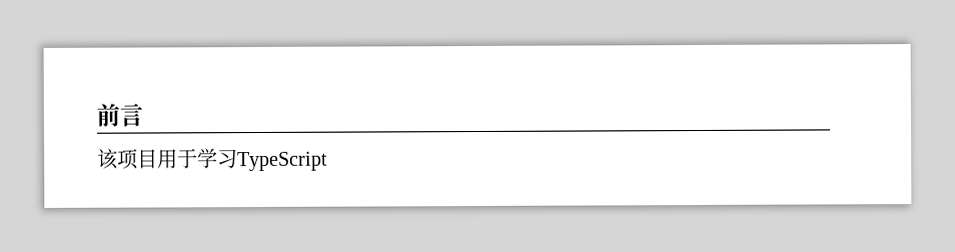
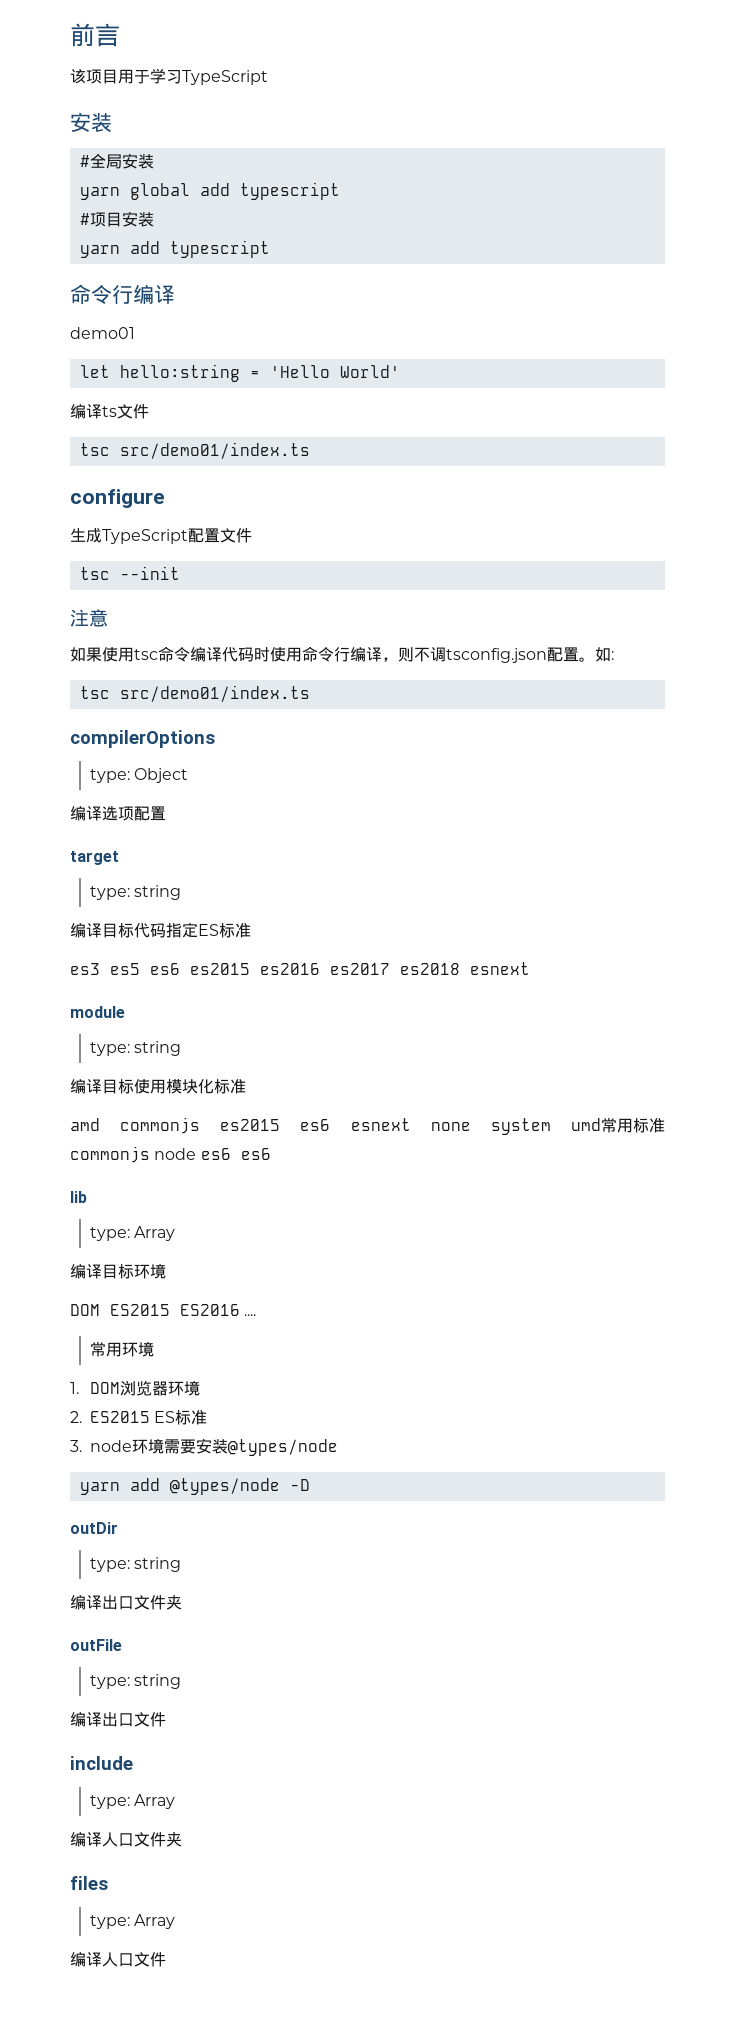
(328, 161) none -> [70,112,112,132] [79,153,154,169] [79,182,340,200] [79,211,154,227] [79,240,270,258] [70,284,175,305] [70,327,135,339] [79,364,400,382] [70,404,149,419] [79,442,310,459] [70,489,164,508] [70,528,252,544] [79,566,180,580] [70,609,108,627] [70,646,614,663] [79,685,310,702] [70,730,215,748] [89,768,189,783] [70,806,166,821] [70,851,119,865] [89,885,182,900] [70,922,251,938] [70,962,530,975] [70,1006,125,1018] [89,1041,182,1056] [70,1079,246,1094] [70,1117,666,1135] [70,1146,271,1163] [70,1191,87,1203] [89,1226,176,1241] [70,1263,166,1279] [70,1304,257,1316] [89,1341,154,1357] [70,1380,200,1396] [70,1410,208,1425] [70,1438,338,1456] [79,1478,310,1495] [70,1522,118,1534] [89,1557,182,1572] [70,1595,182,1610] [70,1639,122,1651] [89,1674,182,1689] [70,1712,166,1727] [70,1756,133,1770] [89,1794,176,1809] [70,1832,182,1847] [70,1876,108,1890] [89,1914,176,1929] [70,1952,166,1967] // 安装 // #全局安装 // yarn global add typescript // #项目安装 // yarn add typescript // 命令行编译 // demo01 // let hello:string = 'Hello World' // 编译ts文件 // tsc src/demo01/index.ts // configure // 生成TypeScript配置文件 // tsc --init // 注意 // 如果使用tsc命令编译代码时使用命令行编译，则不调tsconfig.json配置。如: // tsc src/demo01/index.ts // compilerOptions // type: Object // 编译选项配置 // target // type: string // 编译目标代码指定ES标准 // es3 es5 es6 es2015 es2016 es2017 es2018 esnext // module // type: string // 编译目标使用模块化标准 // amd commonjs es2015 es6 esnext none system umd常用标准commonjs node es6 es6 // lib // type: Array // 编译目标环境 // DOM ES2015 ES2016 .... // 常用环境 // 1. DOM浏览器环境 // 2. ES2015 ES标准 // 3. node环境需要安装@types/node // yarn add @types/node -D // outDir // type: string // 编译出口文件夹 // outFile // type: string // 编译出口文件 // include // type: Array // 编译人口文件夹 // files // type: Array // 编译人口文件

